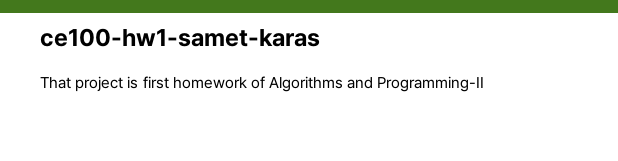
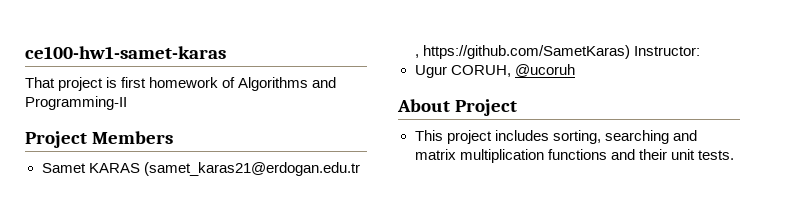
(485, 84) none -> [25,131,174,148] [41,162,360,176] [414,45,700,59] [414,64,575,78] [397,99,518,116] [414,130,697,144] [414,149,734,163] // Project Members // Samet KARAS (samet_karas21@erdogan.edu.tr , https://github.com/SametKaras) Instructor: // Ugur CORUH, @ucoruh // About Project // This project includes sorting, searching and matrix multiplication functions and their unit tests.

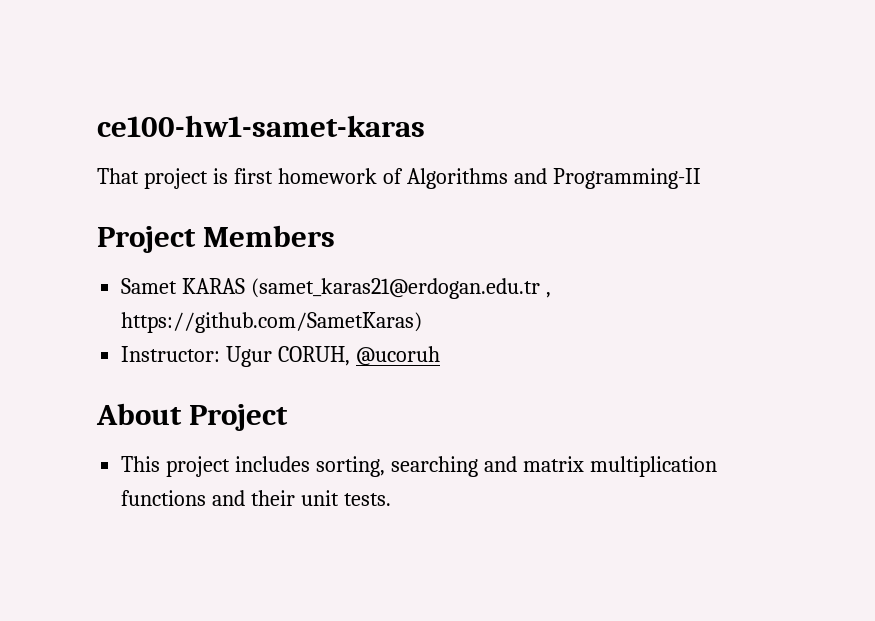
(630, 52) none -> (423, 322) //
(700, 51) // -> (221, 354) none

